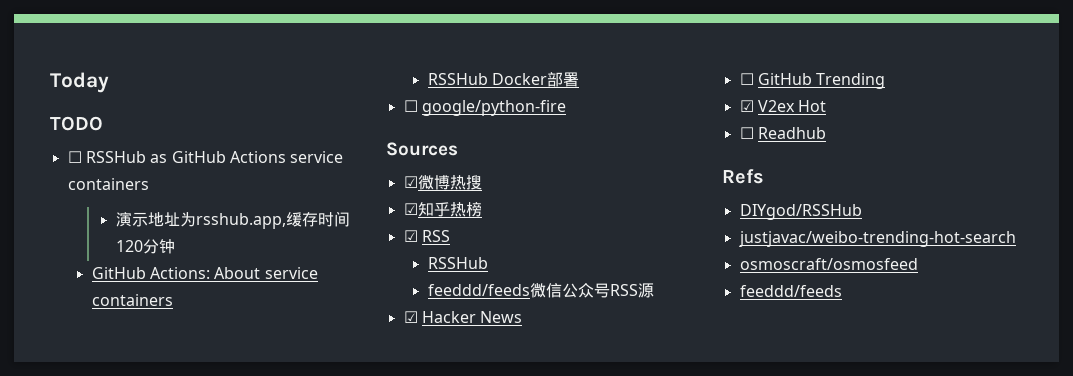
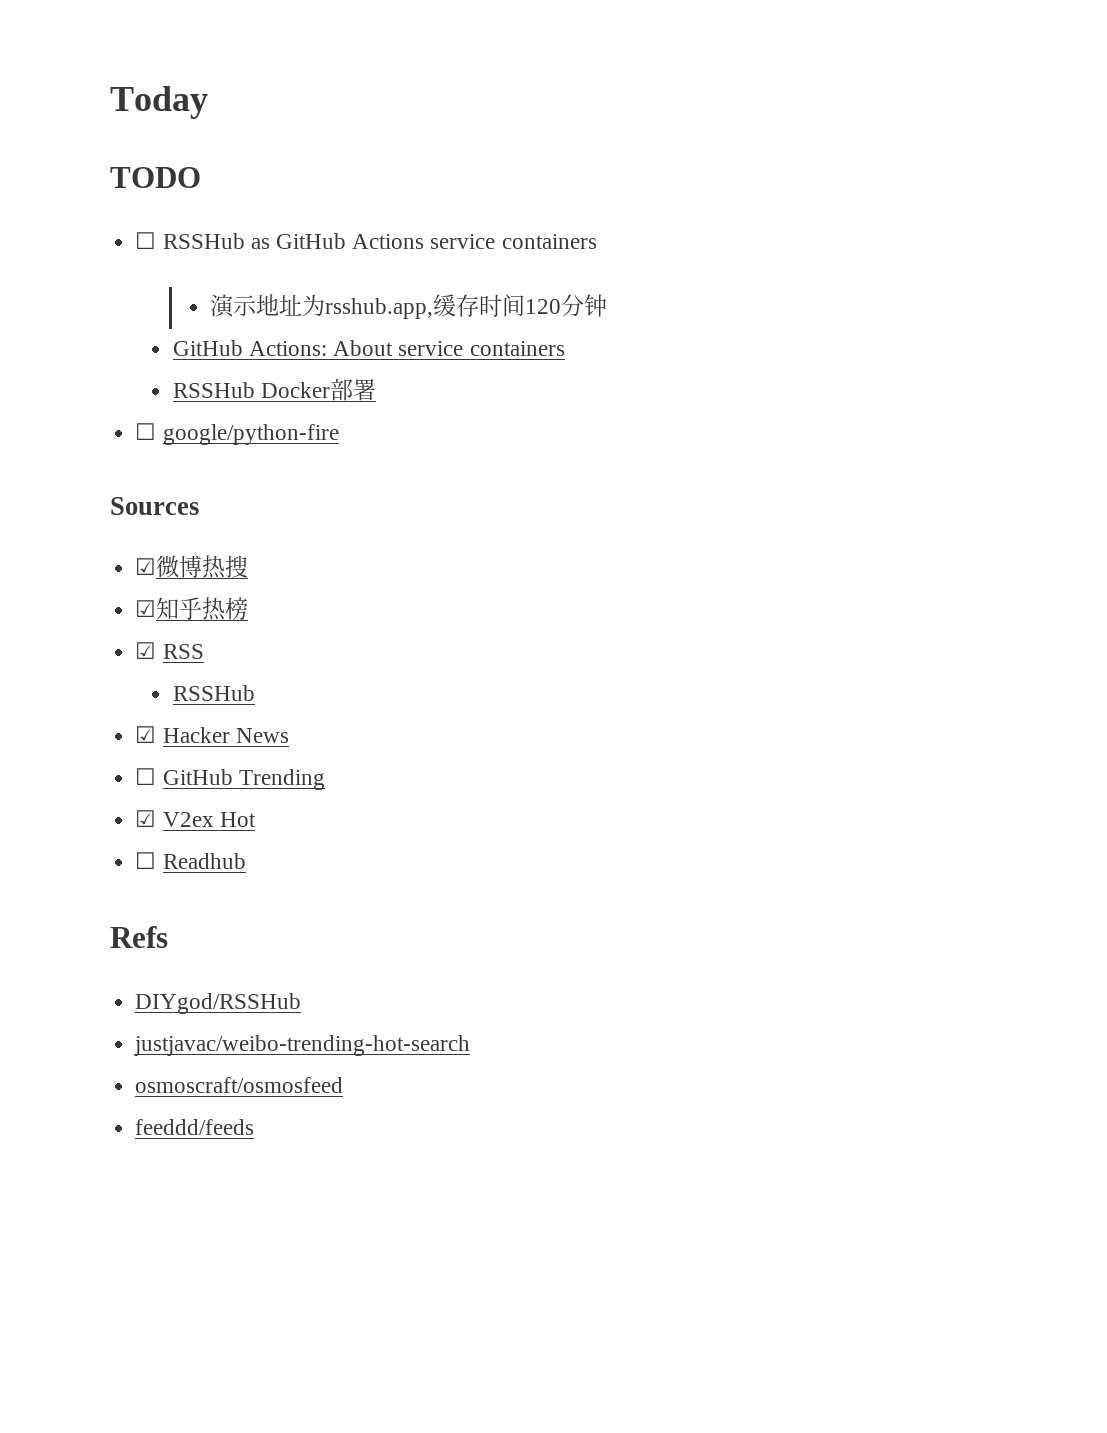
[427,283,654,298] // feeddd/feeds微信公众号RSS源 -> (255, 693) none

